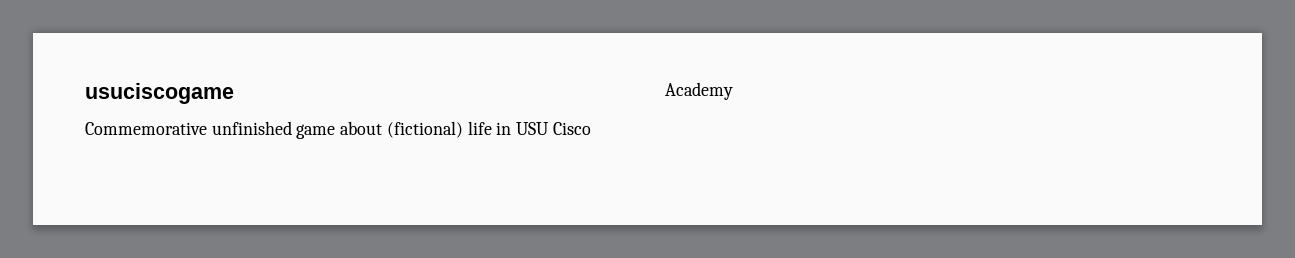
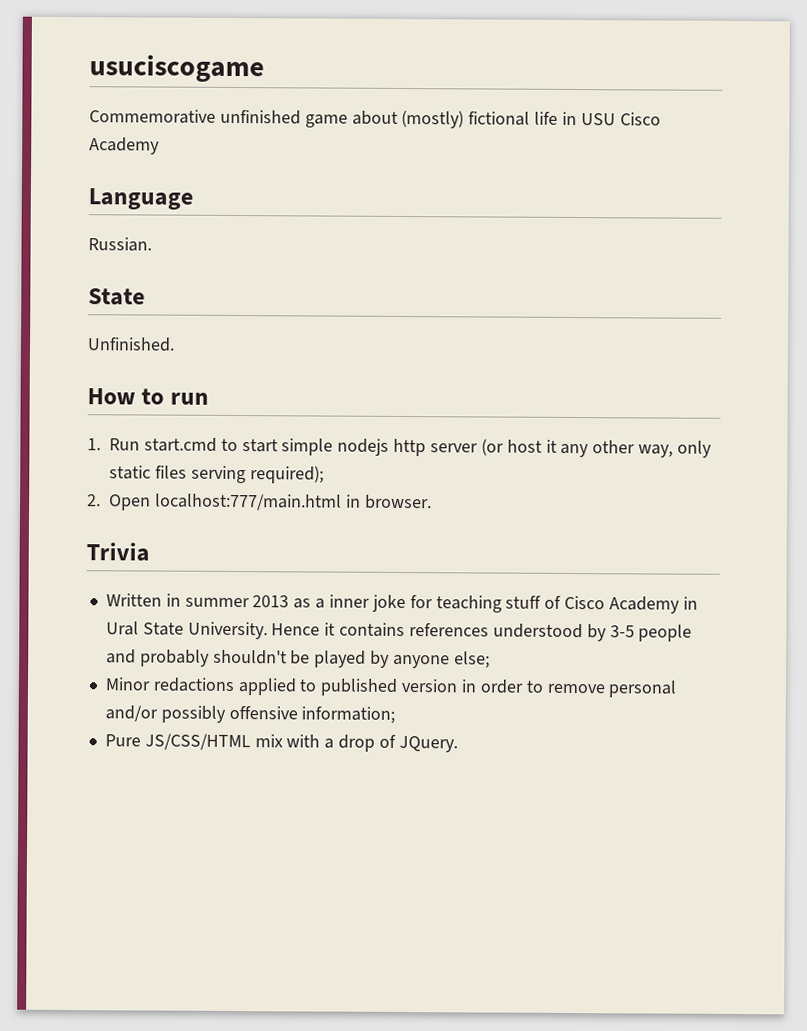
[386,121,463,138] (fictional) -> [401,109,531,129] (mostly) fictional
(733, 91) none -> [88,188,193,210] [88,237,152,252] [88,288,145,306] [87,337,175,352] [87,388,209,405] [87,437,713,458] [109,465,324,484] [87,493,432,511] [86,542,150,562] [105,593,698,614] [105,621,693,642] [105,649,490,669] [104,677,678,698] [104,705,396,724] [104,733,458,753] // Language // Russian. // State // Unfinished. // How to run // 1. Run start.cmd to start simple nodejs http server (or host it any other way, only static files serving required); // 2. Open localhost:777/main.html in browser. // Trivia // Written in summer 2013 as a inner joke for teaching stuff of Cisco Academy in Ural State University. Hence it contains references understood by 3-5 people and probably shouldn't be played by anyone else; // Minor redactions applied to published version in order to remove personal and/or possibly offensive information; // Pure JS/CSS/HTML mix with a drop of JQuery.

